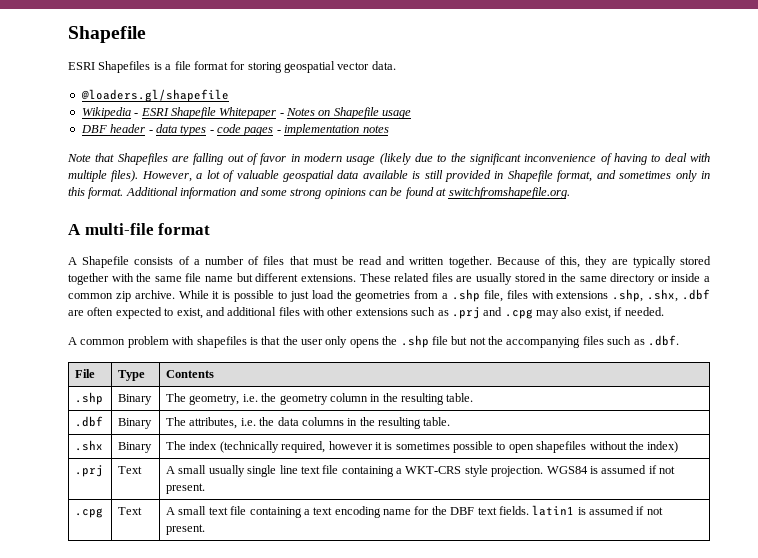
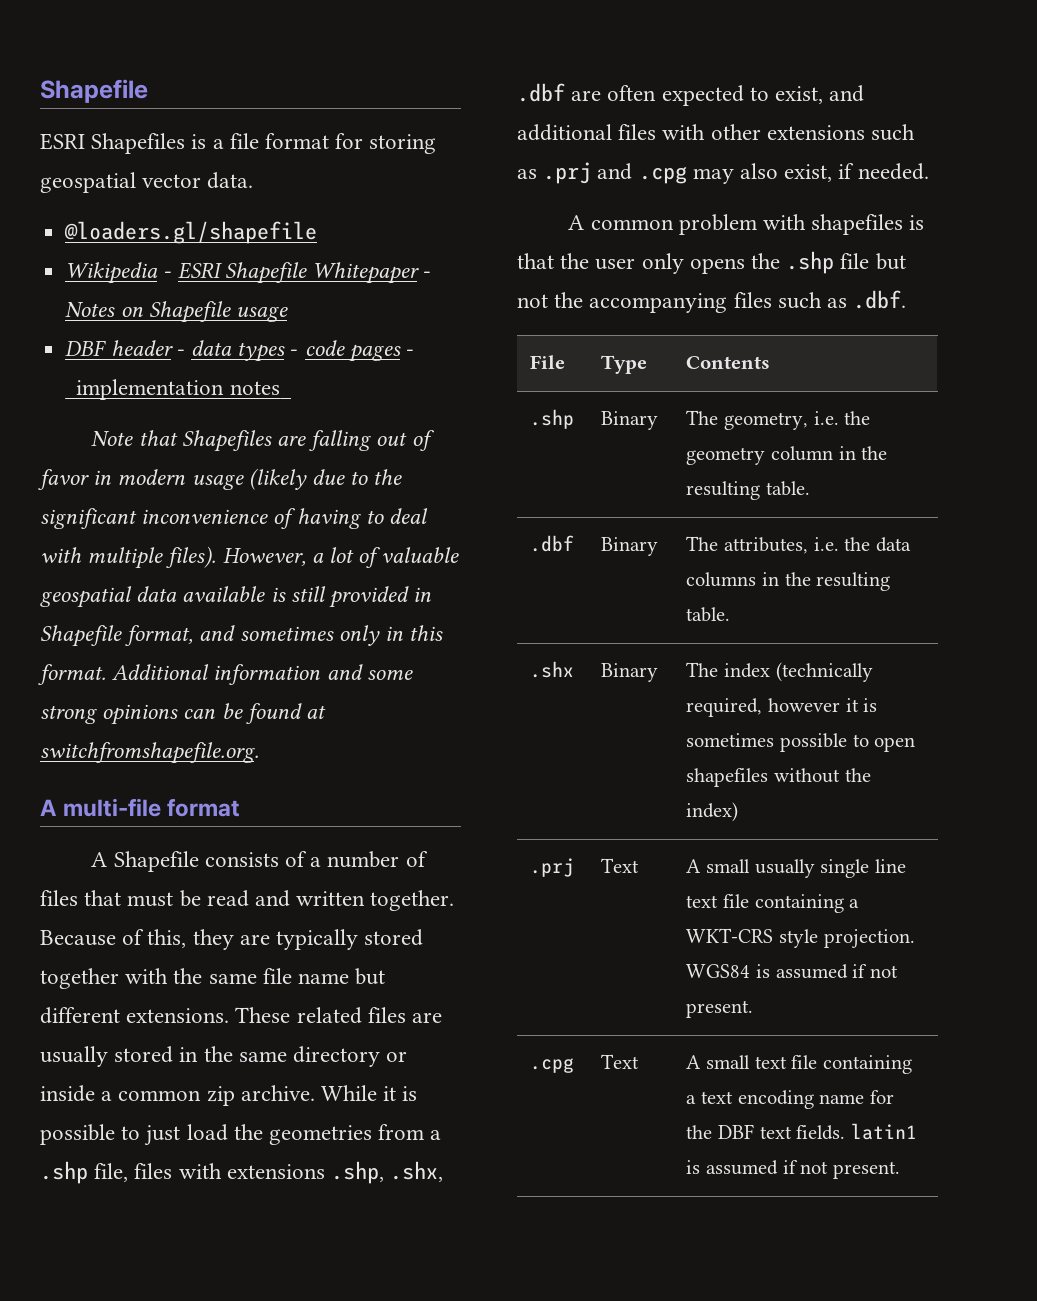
[284,124,389,136] implementation notes -> [65,379,292,400] _implementation notes_

